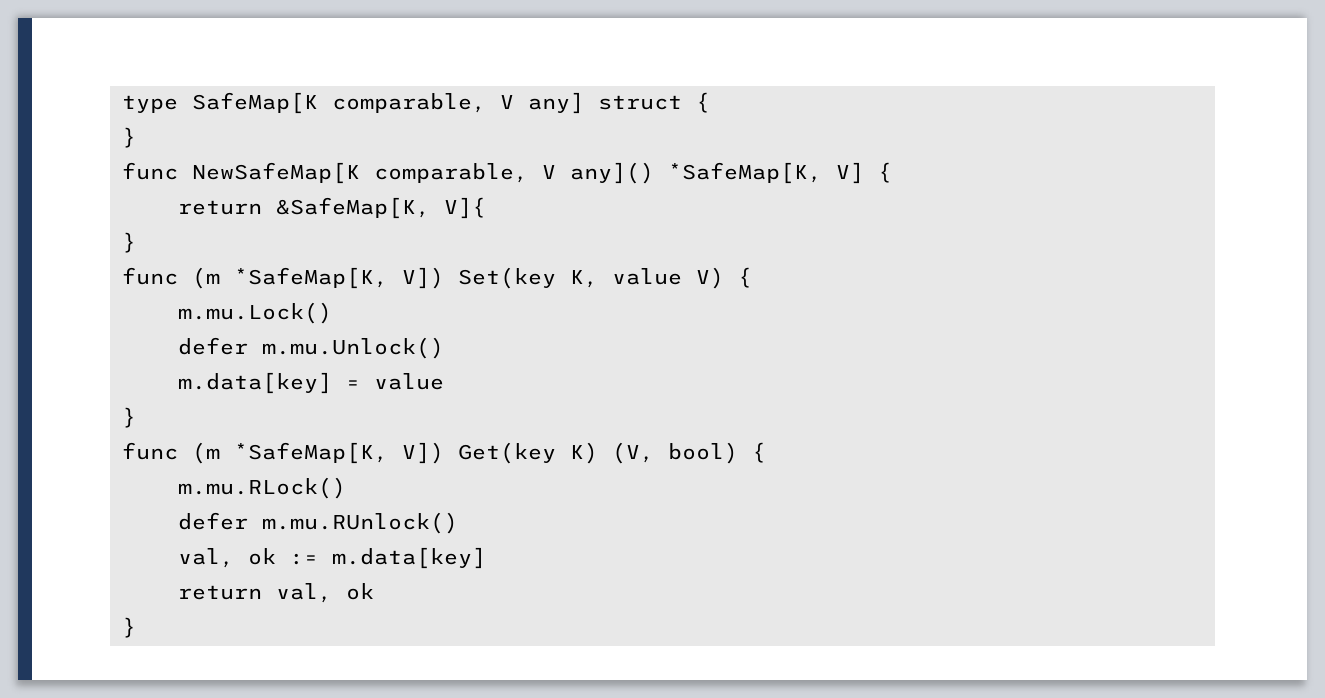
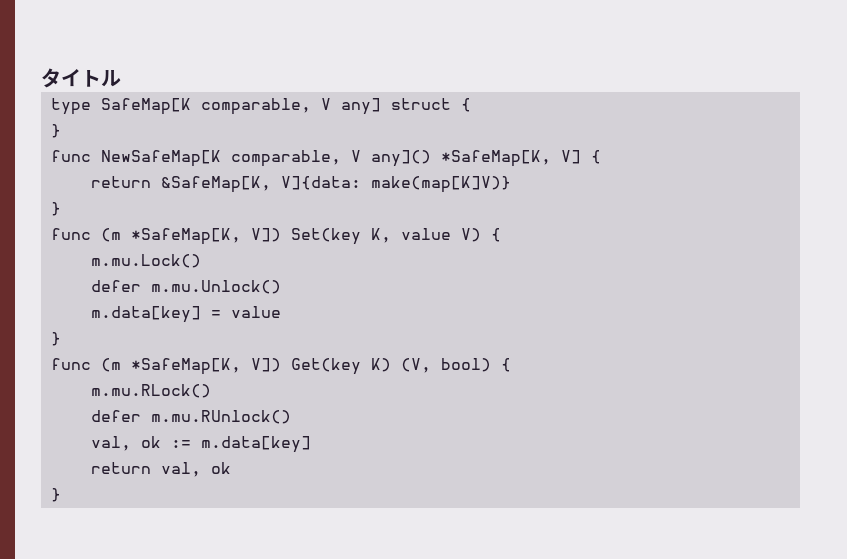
(122, 104) none -> [41,68,121,88] タイトル //
[444,197,487,219] V]{ -> [281,176,512,193] V]{data: make(map[K]V)}

